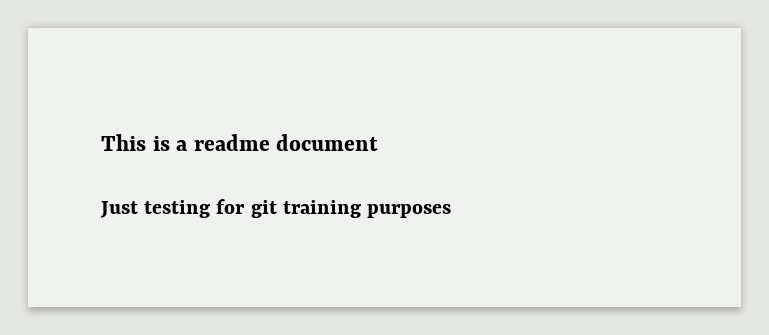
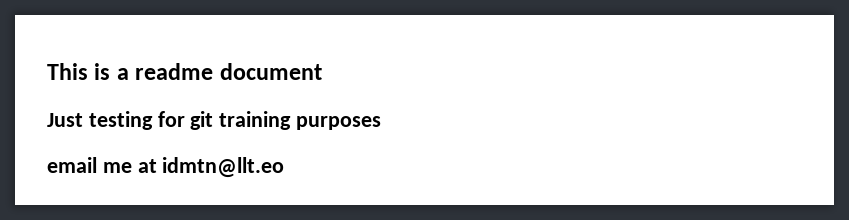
(452, 211) none -> [47,157,285,178] // email me at idmtn@llt.eo

